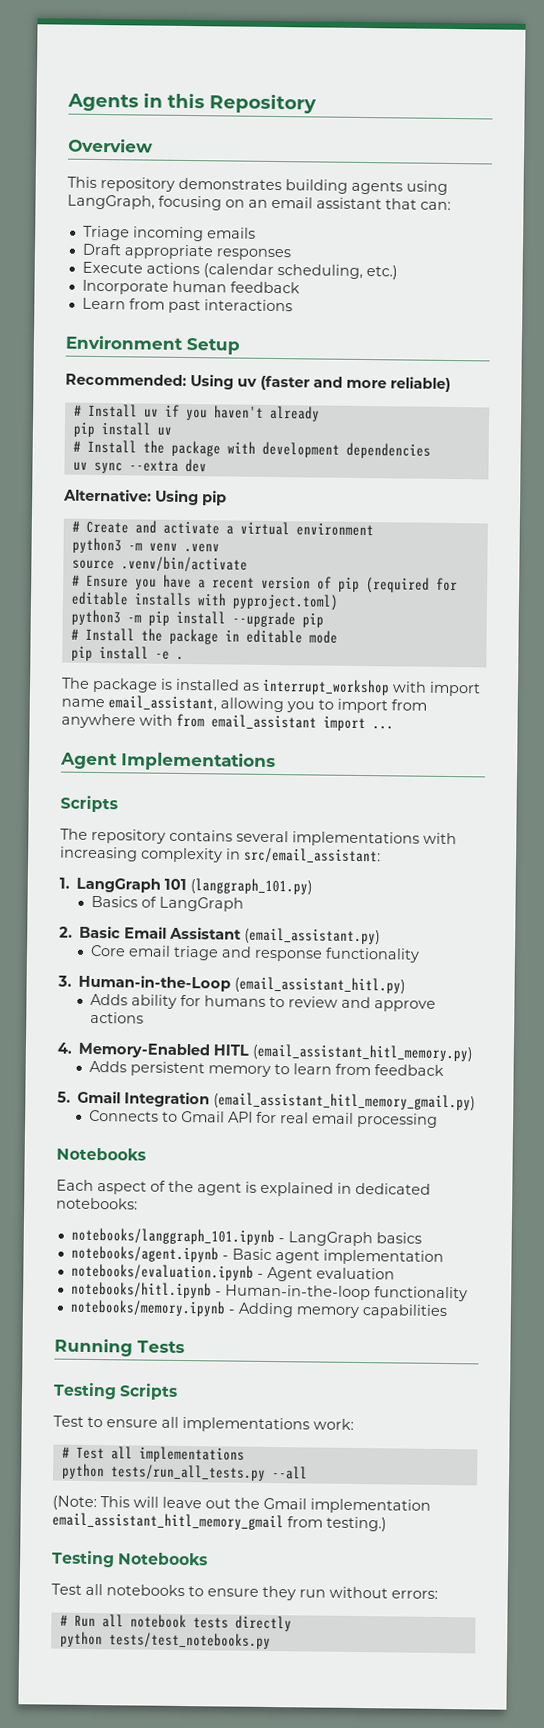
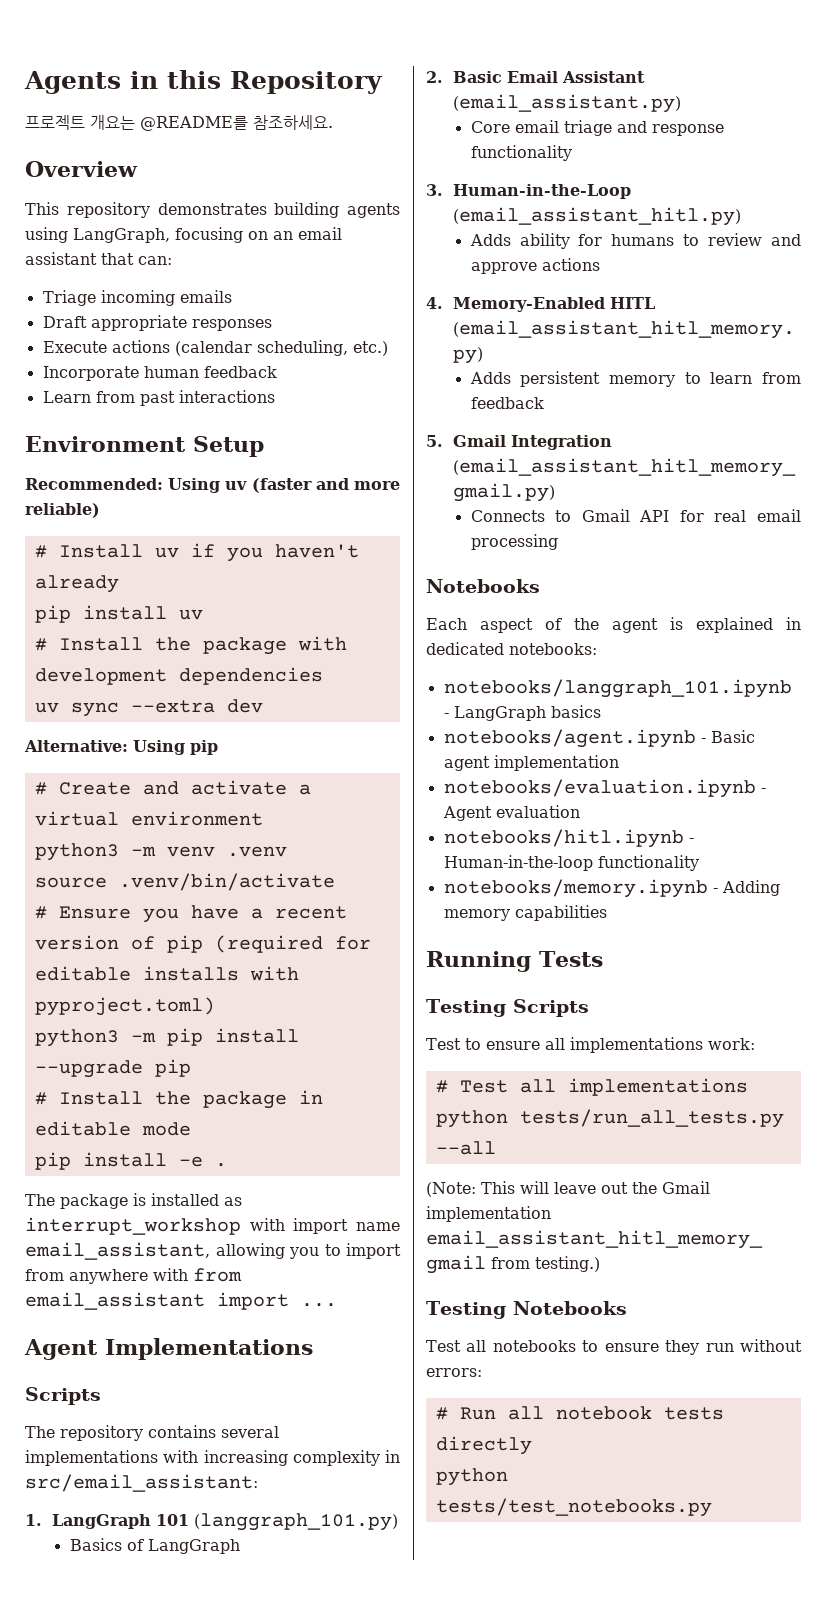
(317, 103) none -> [25,115,333,131] // 프로젝트 개요는 @README를 참조하세요.

